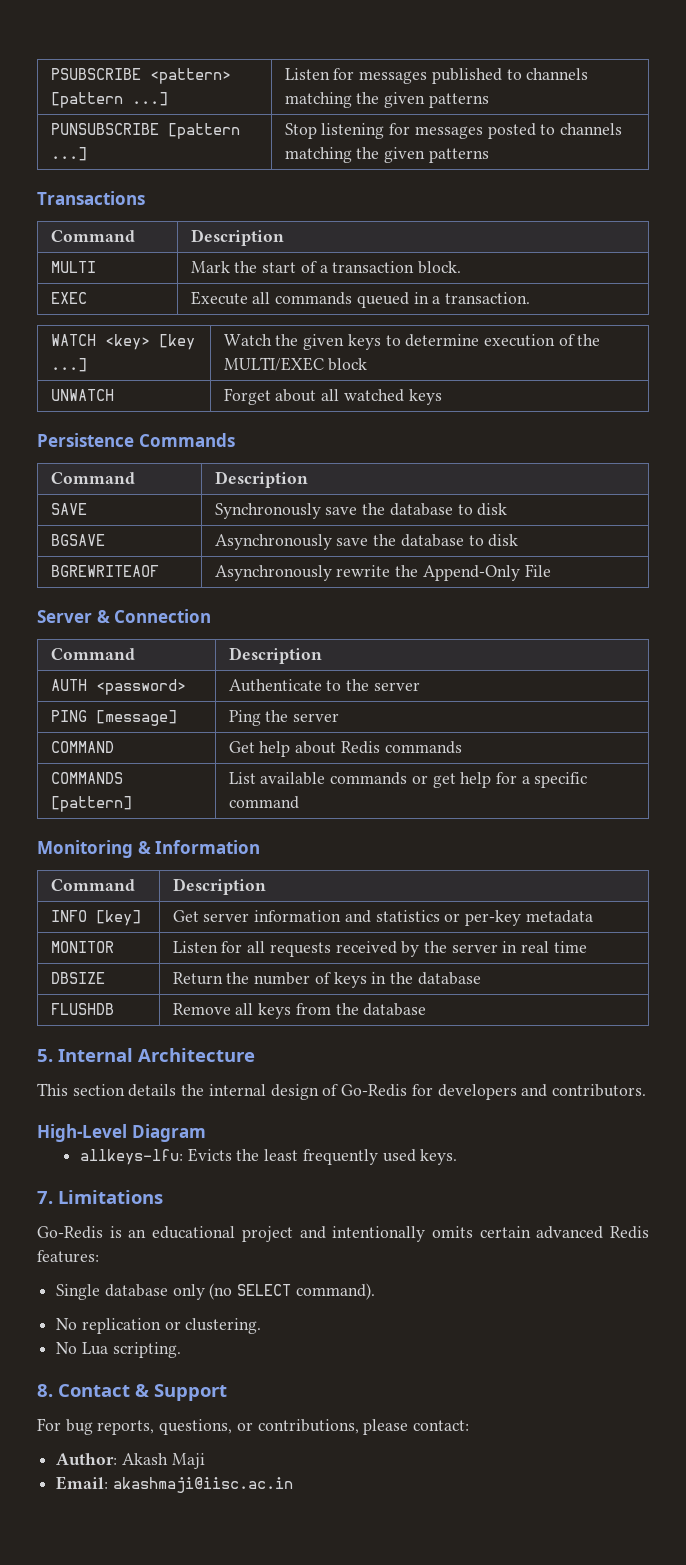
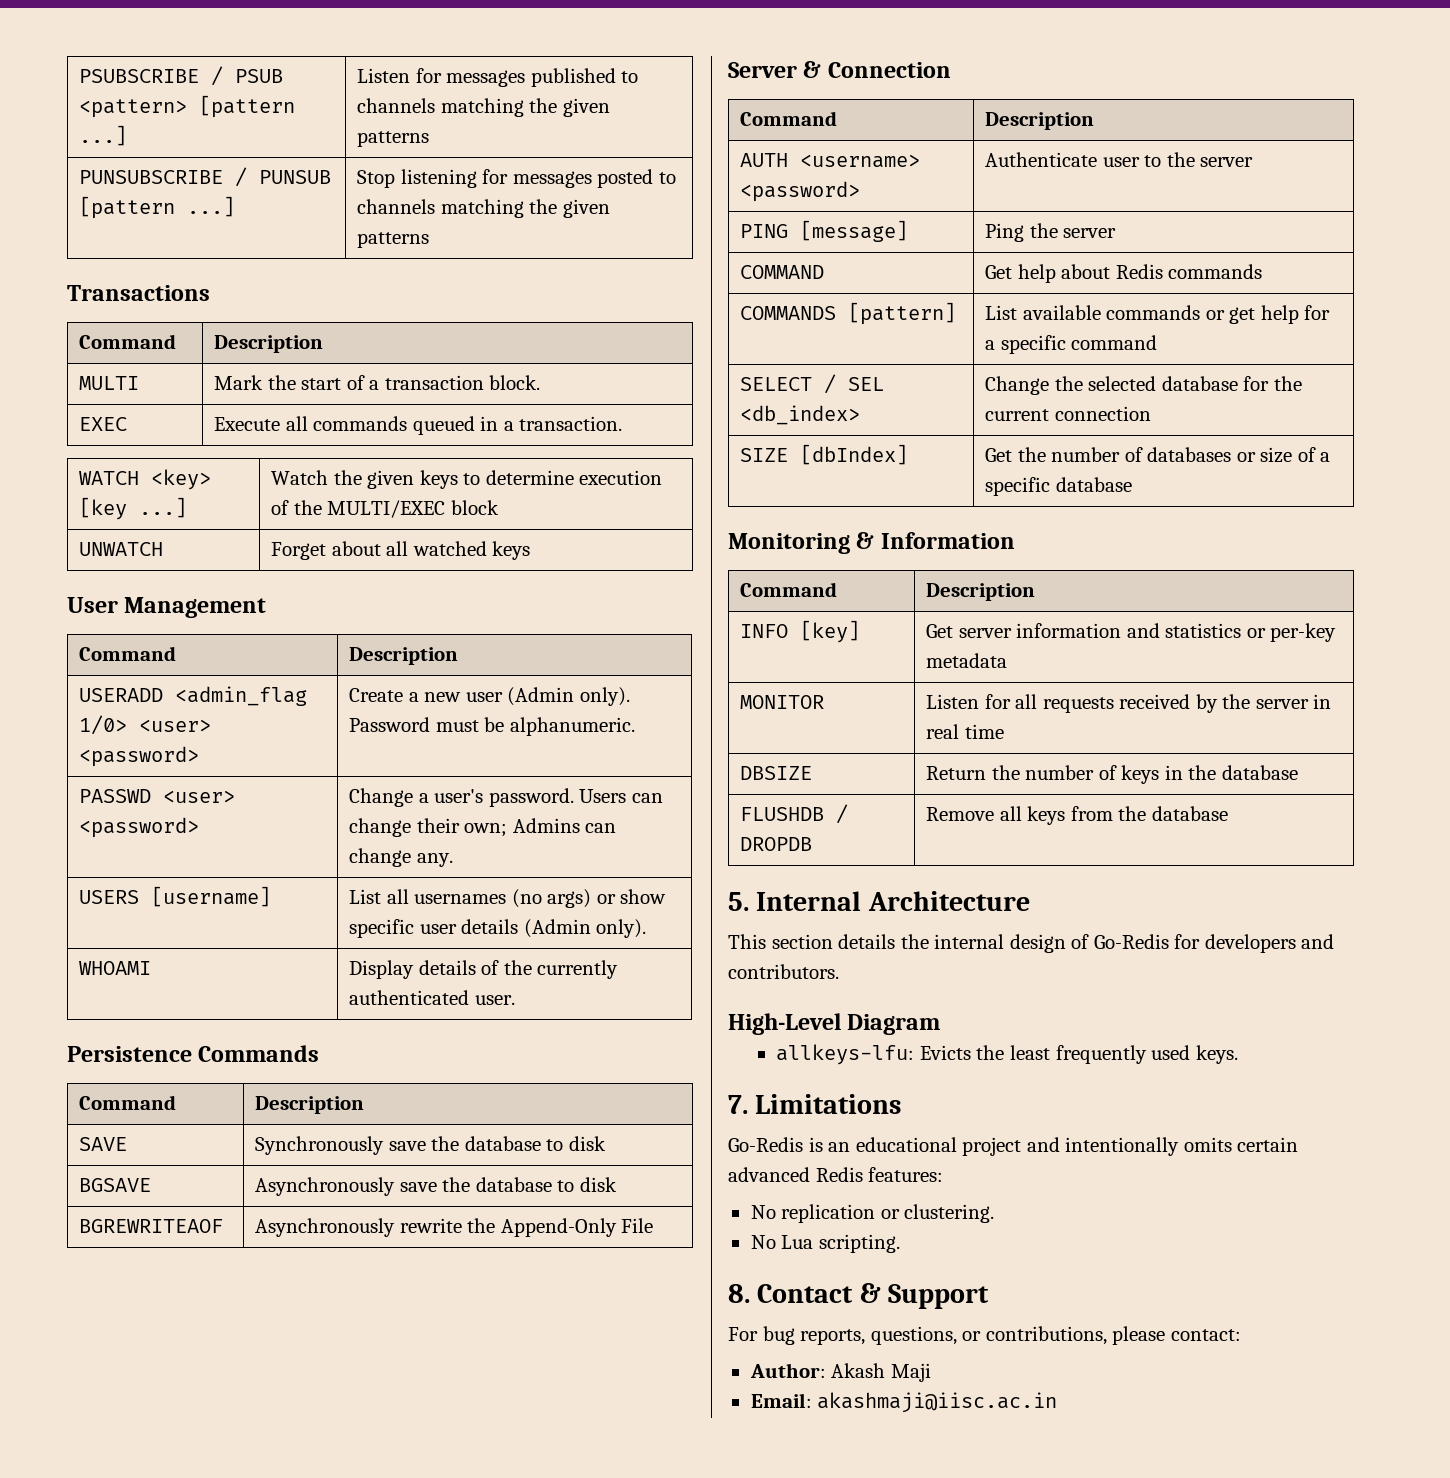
(141, 74) none -> [211,66,284,86] / PSUB
(159, 129) none -> [235,167,332,187] / PUNSUB
(442, 397) none -> [67,597,267,618] [79,646,177,661] [349,647,459,665] [79,686,308,706] [79,715,212,735] [79,746,200,767] [349,687,630,706] [349,717,635,736] [79,789,236,803] [79,817,200,838] [349,788,663,807] [349,818,617,837] [349,848,453,867] [79,886,272,907] [349,889,667,908] [349,919,647,938] [79,961,152,975] [349,960,619,979] [349,990,515,1005] // User Management // Command | Description // USERADD <admin_flag 1/0> <user> <password> | Create a new user (Admin only). Password must be alphanumeric. // PASSWD <user> <password> | Change a user's password. Users can change their own; Admins can change any. // USERS [username] | List all usernames (no args) or show specific user details (Admin only). // WHOAMI | Display details of the currently authenticated user.
(87, 685) none -> [800,154,921,168] <username>
(322, 685) none -> [1102,157,1140,167] user
(299, 802) none -> [740,374,885,394] [740,405,861,425] [985,376,1302,395] [985,406,1151,421] [740,444,909,465] [985,447,1331,463] [985,477,1132,496] // SELECT / SEL <db_index> | Change the selected database for the current connection // SIZE [dbIndex] | Get the number of databases or size of a specific database
(114, 1009) none -> [836,804,849,824] [740,837,813,851] / DROPDB
[56,1283,375,1300] // Single database only (no SELECT command). -> (944, 1174) none

